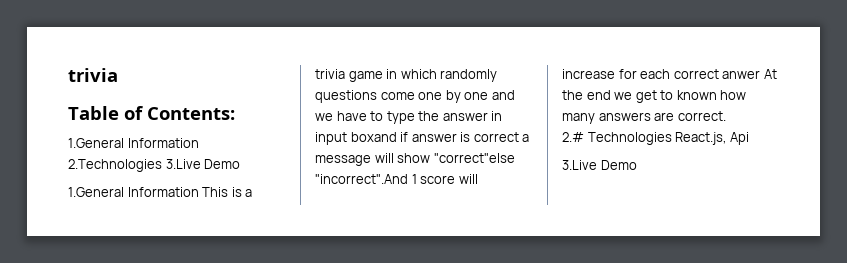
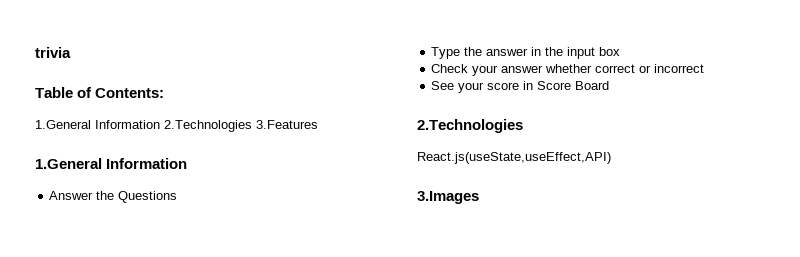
[165,159,241,169] [68,187,253,197] [315,69,498,82] [315,90,515,103] [315,111,503,124] [315,132,530,145] [315,153,515,166] [315,174,478,184] [562,69,777,79] [562,90,747,103] [562,111,726,124] [562,132,749,145] [562,160,637,170] 3.Live Demo // 1.General Information This is a trivia game in which randomly questions come one by one and we have to type the answer in input boxand if answer is correct a message will show "correct"else "incorrect".And 1 score will increase for each correct anwer At the end we get to known how many answers are correct. // 2.# Technologies React.js, Api // 3.Live Demo -> [256,120,318,129] [35,158,188,169] [49,191,178,203] [431,47,621,59] [431,64,705,76] [431,81,610,93] [417,119,523,133] [417,152,611,164] [417,191,479,204] 3.Features // 1.General Information // Answer the Questions // Type the answer in the input box // Check your answer whether correct or incorrect // See your score in Score Board // 2.Technologies // React.js(useState,useEffect,API) // 3.Images

